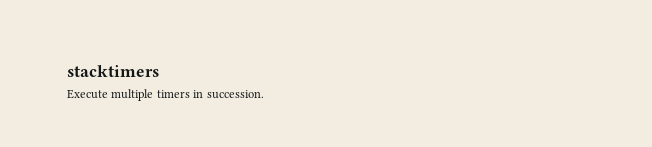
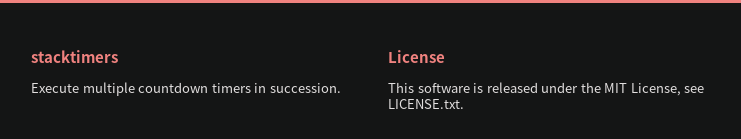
(154, 95) none -> [138,82,209,93] countdown
(264, 94) none -> [388,50,445,63] [388,82,705,96] [388,99,464,109] // License // This software is released under the MIT License, see LICENSE.txt.

